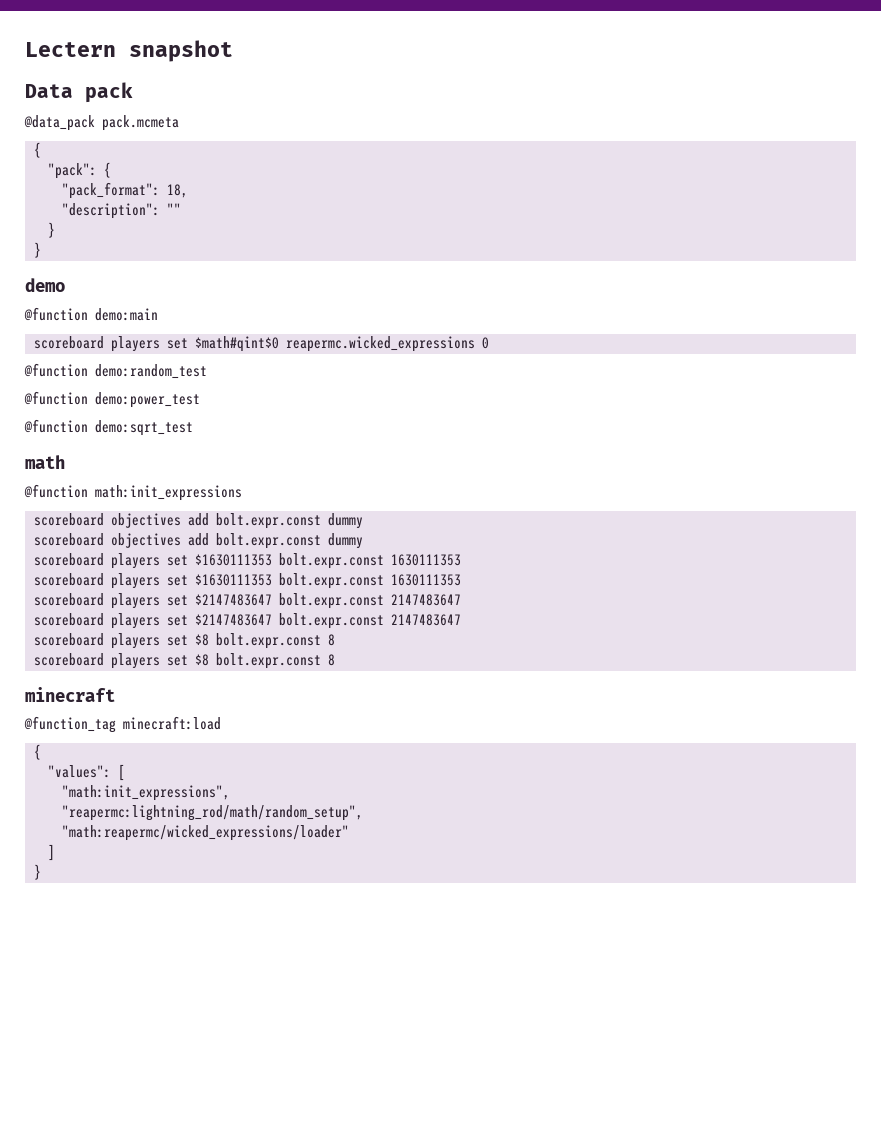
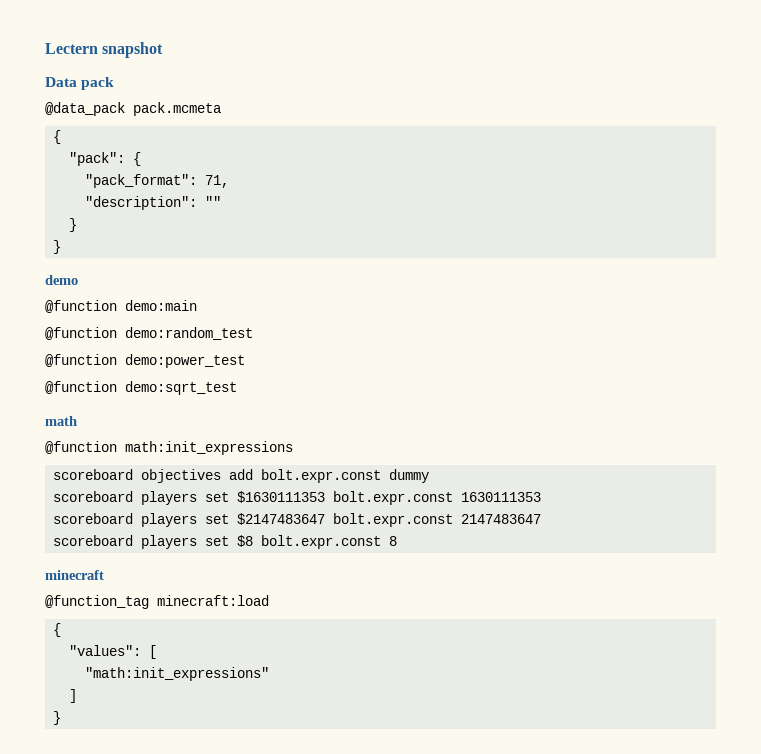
[167,184,188,198] 18, -> [204,175,229,188] 71,
[34,336,489,352] // scoreboard players set $math#qint$0 reapermc.wicked_expressions 0 -> (197, 305) none
[34,533,363,549] [34,553,461,569] // scoreboard objectives add bolt.expr.const dummy // scoreboard players set $1630111353 bolt.expr.const 1630111353 -> (429, 476) none
[34,613,461,629] [34,633,335,649] // scoreboard players set $2147483647 bolt.expr.const 2147483647 // scoreboard players set $8 bolt.expr.const 8 -> (541, 519) none
[62,785,230,801] [62,805,363,821] [62,825,349,841] "math:init_expressions", // "reapermc:lightning_rod/math/random_setup", // "math:reapermc/wicked_expressions/loader" -> [84,667,269,681] "math:init_expressions"

